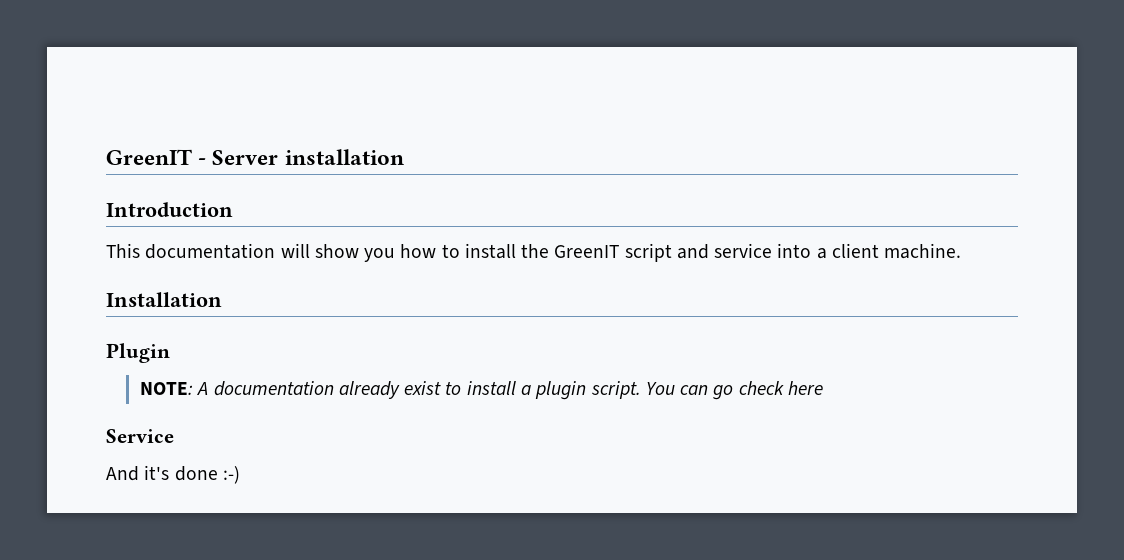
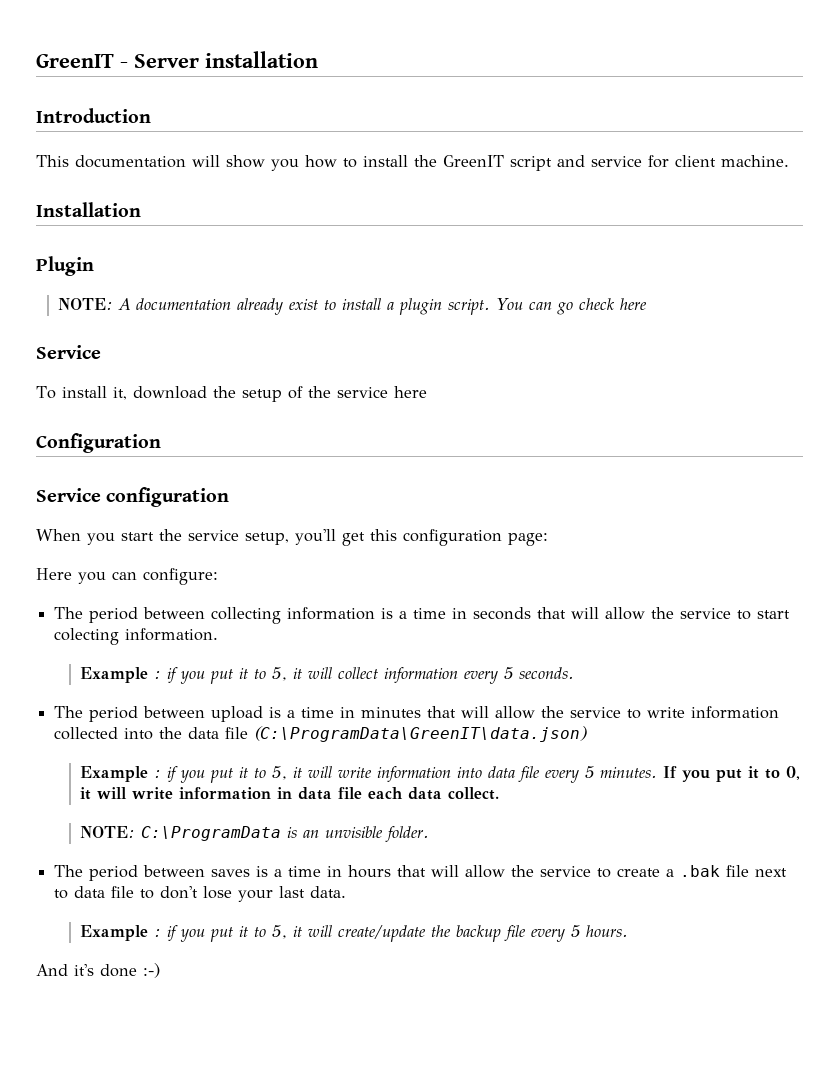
[777,243,827,259] into a -> [648,155,669,168] for
(174, 436) none -> [36,386,427,402] [36,433,161,453] [36,487,230,507] [36,529,548,546] [36,568,218,585] [54,607,791,624] [54,628,219,645] [80,667,575,684] [54,706,780,722] [54,726,588,742] [80,766,801,783] [80,787,500,800] [80,826,430,843] [54,865,788,881] [54,886,347,902] [80,925,629,942] // To install it, download the setup of the service here // Configuration // Service configuration // When you start the service setup, you'll get this configuration page: // Here you can configure: // The period between collecting information is a time in seconds that will allow the service to start colecting information. // Example : if you put it to 5, it will collect information every 5 seconds. // The period between upload is a time in minutes that will allow the service to write information collected into the data file (C:\ProgramData\GreenIT\data.json) // Example : if you put it to 5, it will write information into data file every 5 minutes. If you put it to 0, it will write information in data file each data collect. // NOTE: C:\ProgramData is an unvisible folder. // The period between saves is a time in hours that will allow the service to create a .bak file next to data file to don't lose your last data. // Example : if you put it to 5, it will create/update the backup file every 5 hours.

